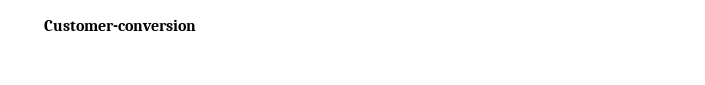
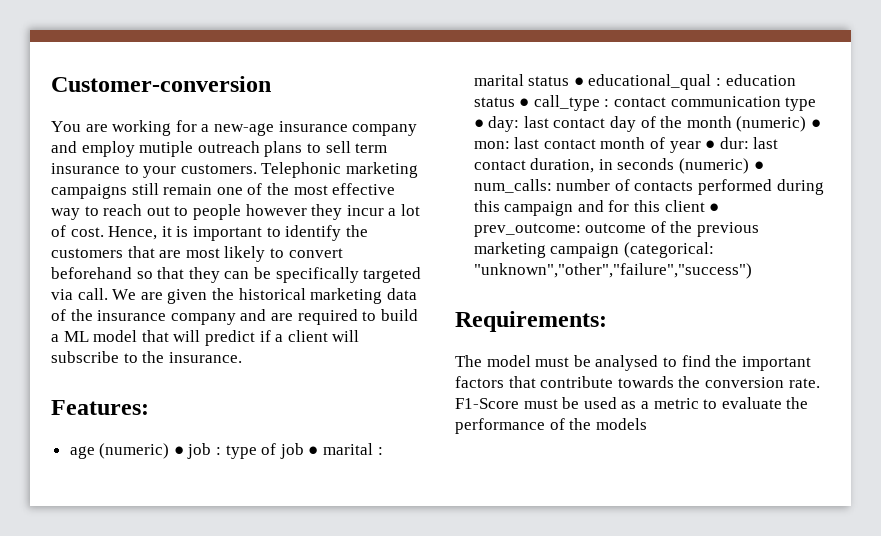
(196, 25) none -> [51,120,418,136] [51,141,388,157] [51,162,418,178] [51,183,396,199] [51,204,420,220] [51,225,368,241] [51,246,343,262] [51,267,422,283] [51,288,417,304] [51,309,418,325] [51,330,360,346] [51,351,242,363] [51,400,149,415] [69,443,383,459] [473,74,796,90] [473,95,817,111] [473,116,822,132] [473,137,779,153] [473,158,764,174] [473,179,824,195] [473,200,720,216] [473,221,760,237] [473,242,714,258] [473,263,752,279] [455,311,607,332] [455,355,811,371] [455,376,820,388] [455,397,809,409] [455,418,647,434] // You are working for a new-age insurance company and employ mutiple outreach plans to sell term insurance to your customers. Telephonic marketing campaigns still remain one of the most effective way to reach out to people however they incur a lot of cost. Hence, it is important to identify the customers that are most likely to convert beforehand so that they can be specifically targeted via call. We are given the historical marketing data of the insurance company and are required to build a ML model that will predict if a client will subscribe to the insurance. // Features: // age (numeric) ● job : type of job ● marital : marital status ● educational_qual : education status ● call_type : contact communication type ● day: last contact day of the month (numeric) ● mon: last contact month of year ● dur: last contact duration, in seconds (numeric) ● num_calls: number of contacts performed during this campaign and for this client ● prev_outcome: outcome of the previous marketing campaign (categorical: "unknown","other","failure","success") // Requirements: // The model must be analysed to find the important factors that contribute towards the conversion rate. F1-Score must be used as a metric to evaluate the performance of the models

